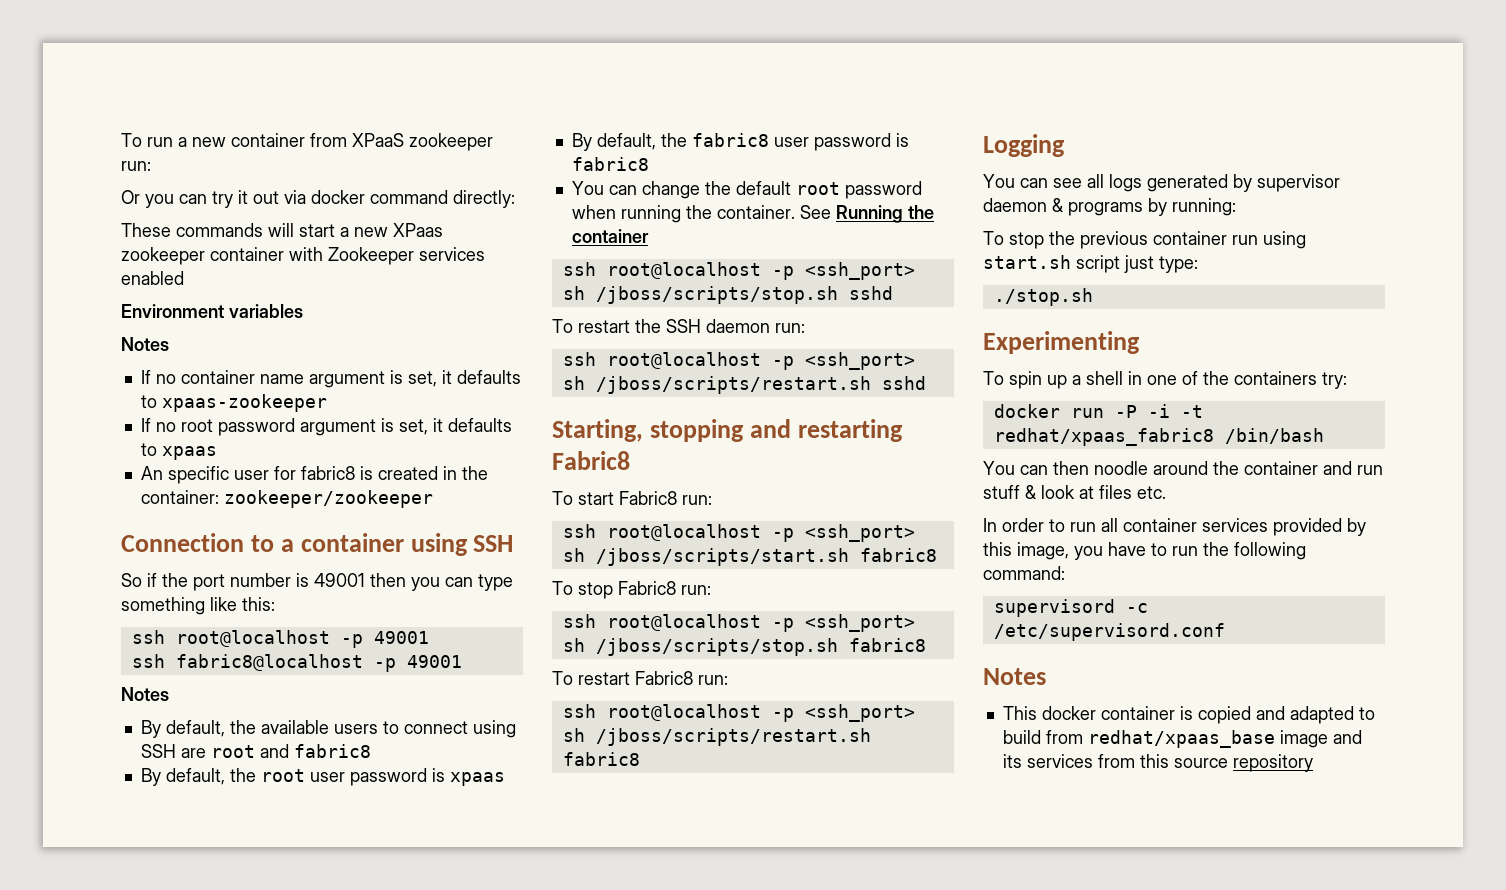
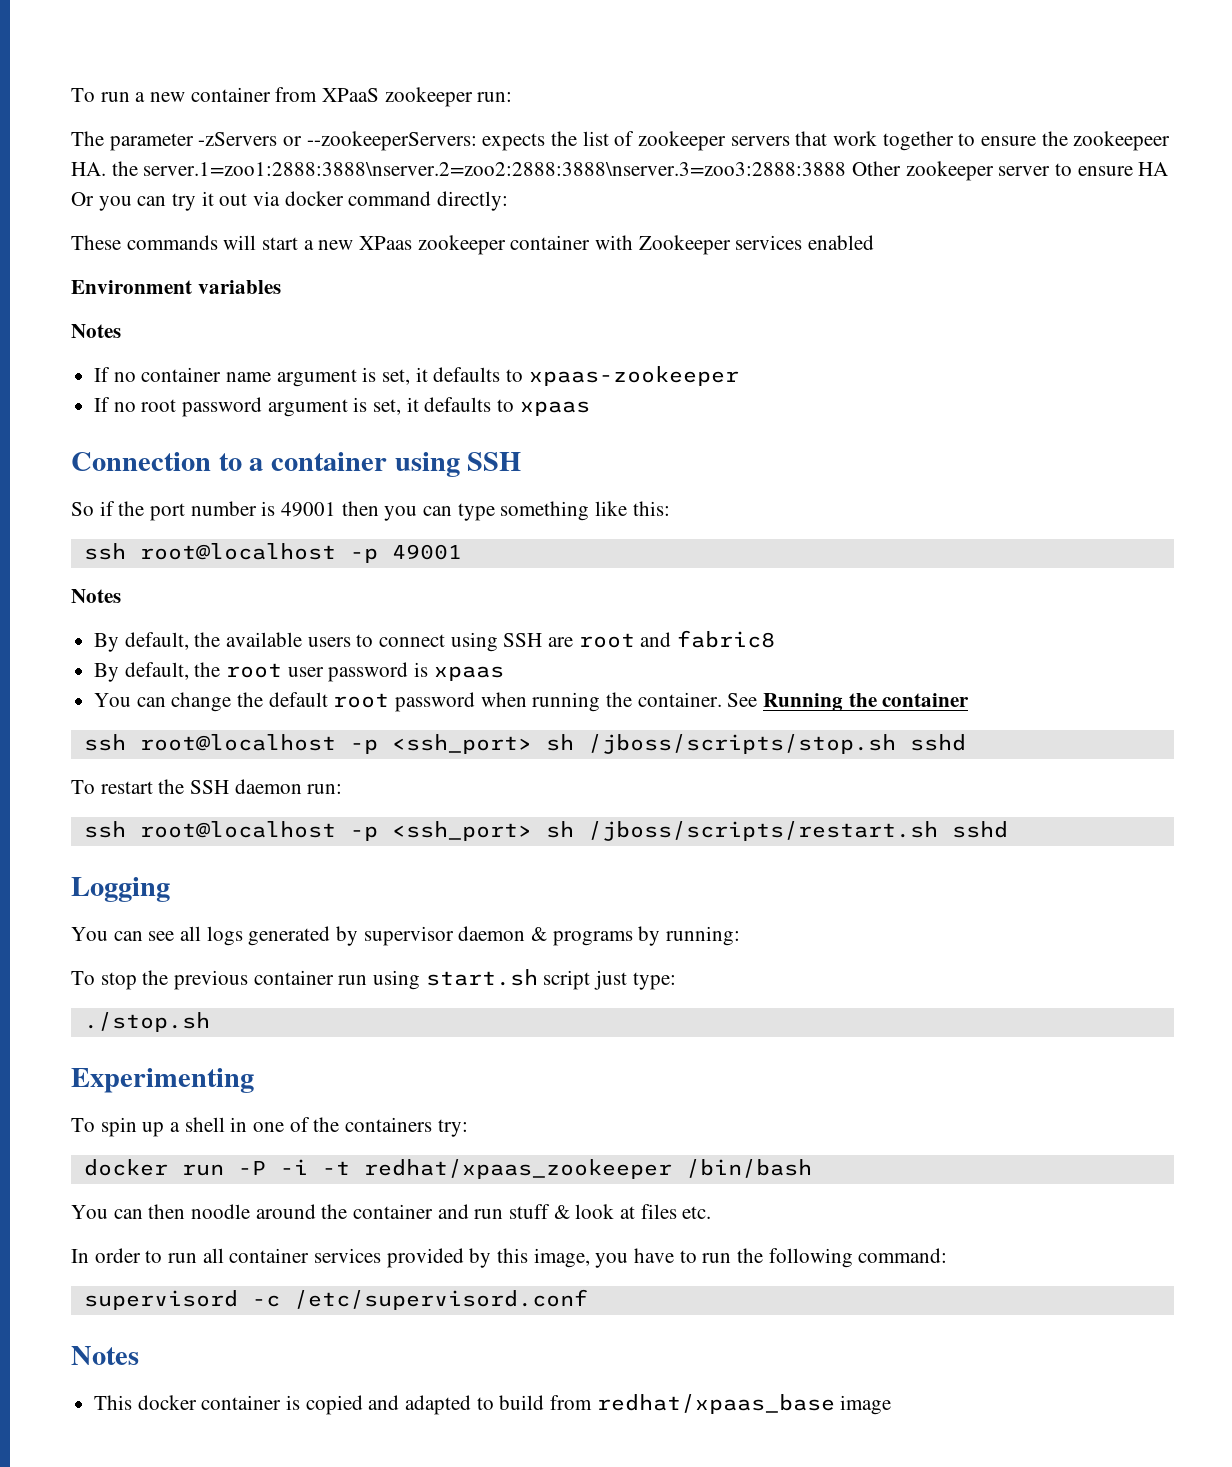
(151, 166) none -> [71,131,1171,151] [71,161,1169,181] The parameter -zServers or --zookeeperServers: expects the list of zookeeper servers that work together to ensure the zookeepeer HA. the server.1=zoo1:2888:3888\nserver.2=zoo2:2888:3888\nserver.3=zoo3:2888:3888 Other zookeeper server to ensure HA
[140,466,488,484] [140,490,433,508] // An specific user for fabric8 is created in the container: zookeeper/zookeeper -> (590, 408) none
[131,654,462,672] // ssh fabric8@localhost -p 49001 -> (462, 552) none
[571,133,909,151] [571,157,649,171] // By default, the fabric8 user password is fabric8 -> (504, 673) none
[552,419,903,442] [552,451,630,470] [552,491,712,505] [562,524,915,542] [562,548,937,566] [552,581,711,599] [562,614,915,632] [562,638,926,656] [552,671,728,685] [562,704,915,722] [562,728,871,746] [562,752,640,766] // Starting, stopping and restarting Fabric8 // To start Fabric8 run: // ssh root@localhost -p <ssh_port> sh /jboss/scripts/start.sh fabric8 // To stop Fabric8 run: // ssh root@localhost -p <ssh_port> sh /jboss/scripts/stop.sh fabric8 // To restart Fabric8 run: // ssh root@localhost -p <ssh_port> sh /jboss/scripts/restart.sh fabric8 -> (1008, 829) none
[993,428,1214,446] redhat/xpaas_fabric8 -> [363,1159,672,1179] redhat/xpaas_zookeeper
[1332,730,1362,744] [1002,754,1313,772] and its services from this source repository -> (892, 1405) none

